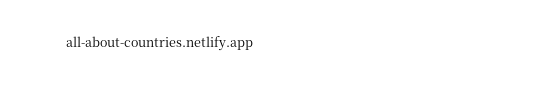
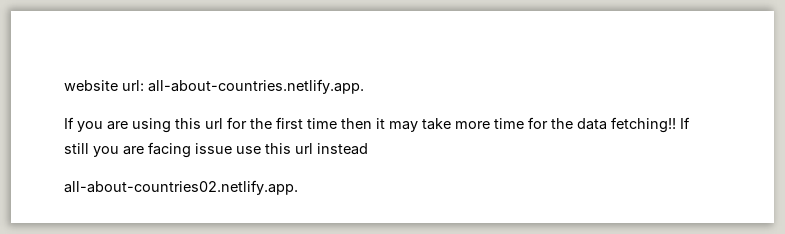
[66,36,253,51] all-about-countries.netlify.app -> [64,79,364,94] [64,117,690,133] [64,142,368,158] [64,180,298,195] website url: all-about-countries.netlify.app. // If you are using this url for the first time then it may take more time for the data fetching!! If still you are facing issue use this url instead // all-about-countries02.netlify.app.

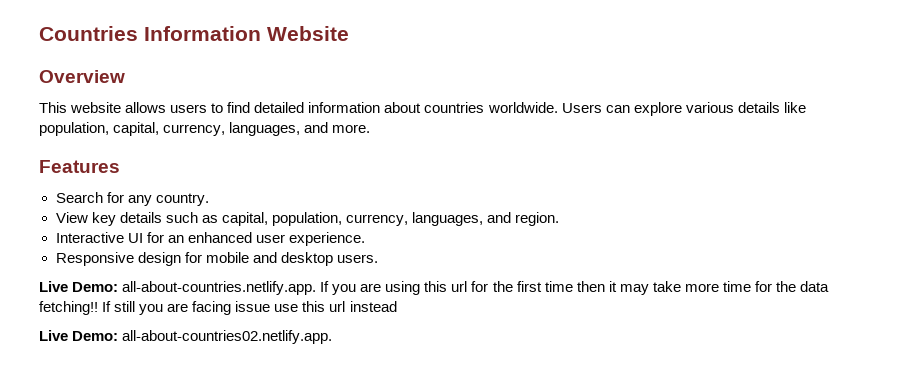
[64,80,144,91] website url: -> [39,26,349,41] [39,70,125,83] [39,102,806,116] [39,122,371,136] [39,160,120,173] [55,192,209,206] [55,212,559,226] [55,232,365,246] [55,252,378,266] [39,281,119,292] Countries Information Website // Overview // This website allows users to find detailed information about countries worldwide. Users can explore various details like population, capital, currency, languages, and more. // Features // Search for any country. // View key details such as capital, population, currency, languages, and region. // Interactive UI for an enhanced user experience. // Responsive design for mobile and desktop users. // Live Demo:
(364, 86) // -> (317, 288) none
(368, 149) none -> [39,330,119,341] Live Demo:

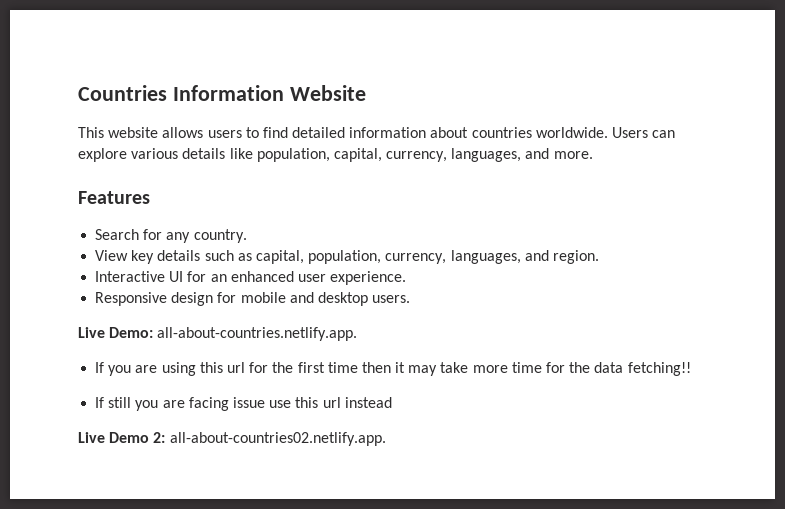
[39,70,125,83] // Overview -> (366, 93) none
(317, 288) none -> (358, 334) //
(98, 308) none -> (691, 369) //
[72,331,119,341] Demo: -> [109,432,166,443] Demo 2:

